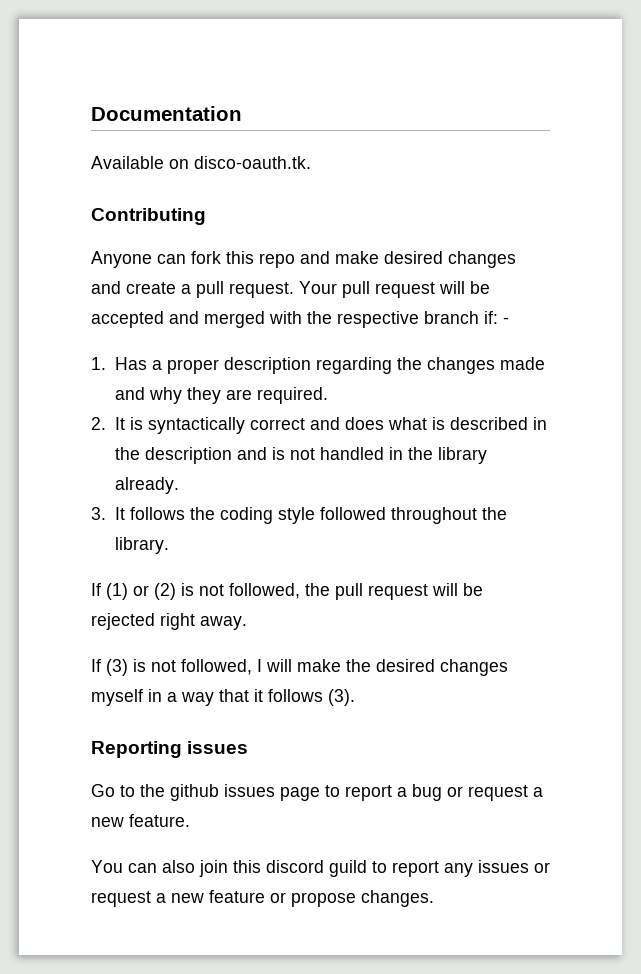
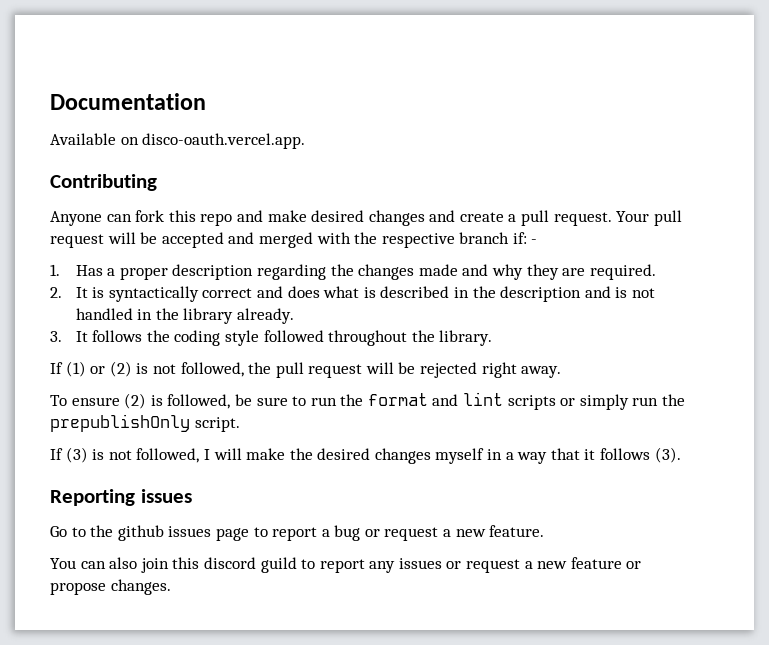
[194,156,311,169] disco-oauth.tk. -> [142,133,306,149] disco-oauth.vercel.app.
(247, 623) none -> [50,392,686,410] [50,414,240,432] // To ensure (2) is followed, be sure to run the format and lint scripts or simply run the prepublishOnly script.

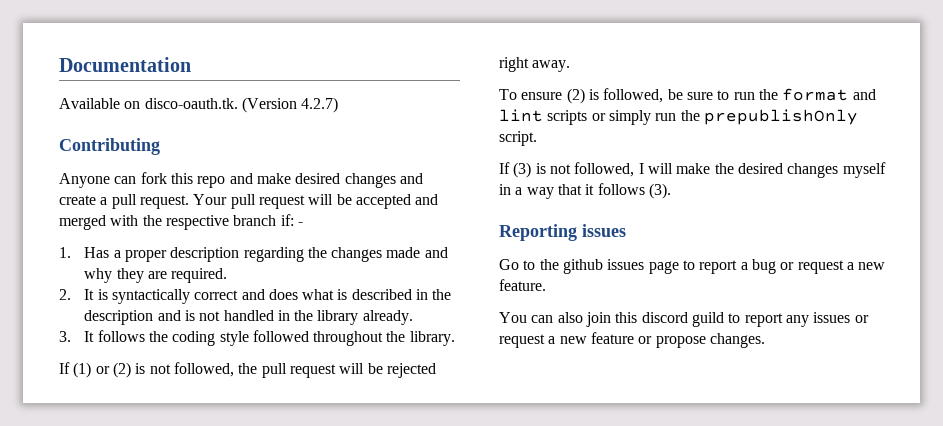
[142,133,306,149] disco-oauth.vercel.app. -> [144,97,339,113] disco-oauth.tk. (Version 4.2.7)

